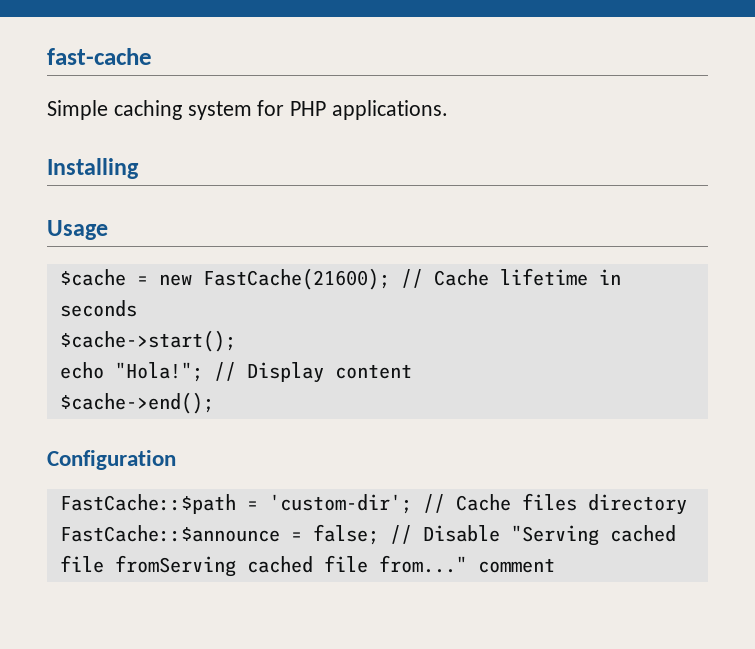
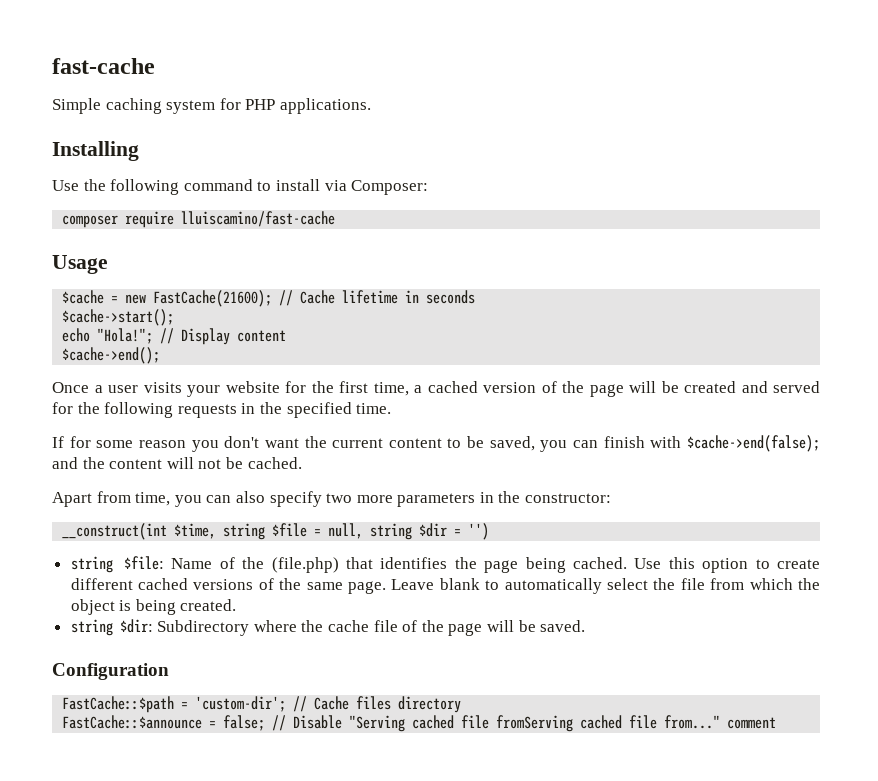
(139, 168) none -> [52,179,429,195] [62,211,336,228] // Use the following command to install via Composer: // composer require lluiscamino/fast-cache
(214, 403) none -> [52,381,820,397] [52,402,392,418] [52,435,820,452] [52,457,302,469] [52,491,612,507] [62,523,490,540] [70,556,820,573] [70,578,820,594] [70,599,237,615] [70,619,586,636] // Once a user visits your website for the first time, a cached version of the page will be created and served for the following requests in the specified time. // If for some reason you don't want the current content to be saved, you can finish with $cache->end(false); and the content will not be cached. // Apart from time, you can also specify two more parameters in the constructor: // __construct(int $time, string $file = null, string $dir = '') // string $file: Name of the (file.php) that identifies the page being cached. Use this option to create different cached versions of the same page. Leave blank to automatically select the file from which the object is being created. // string $dir: Subdirectory where the cache file of the page will be saved.

